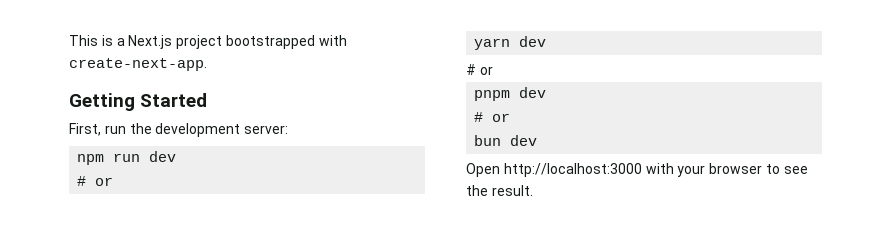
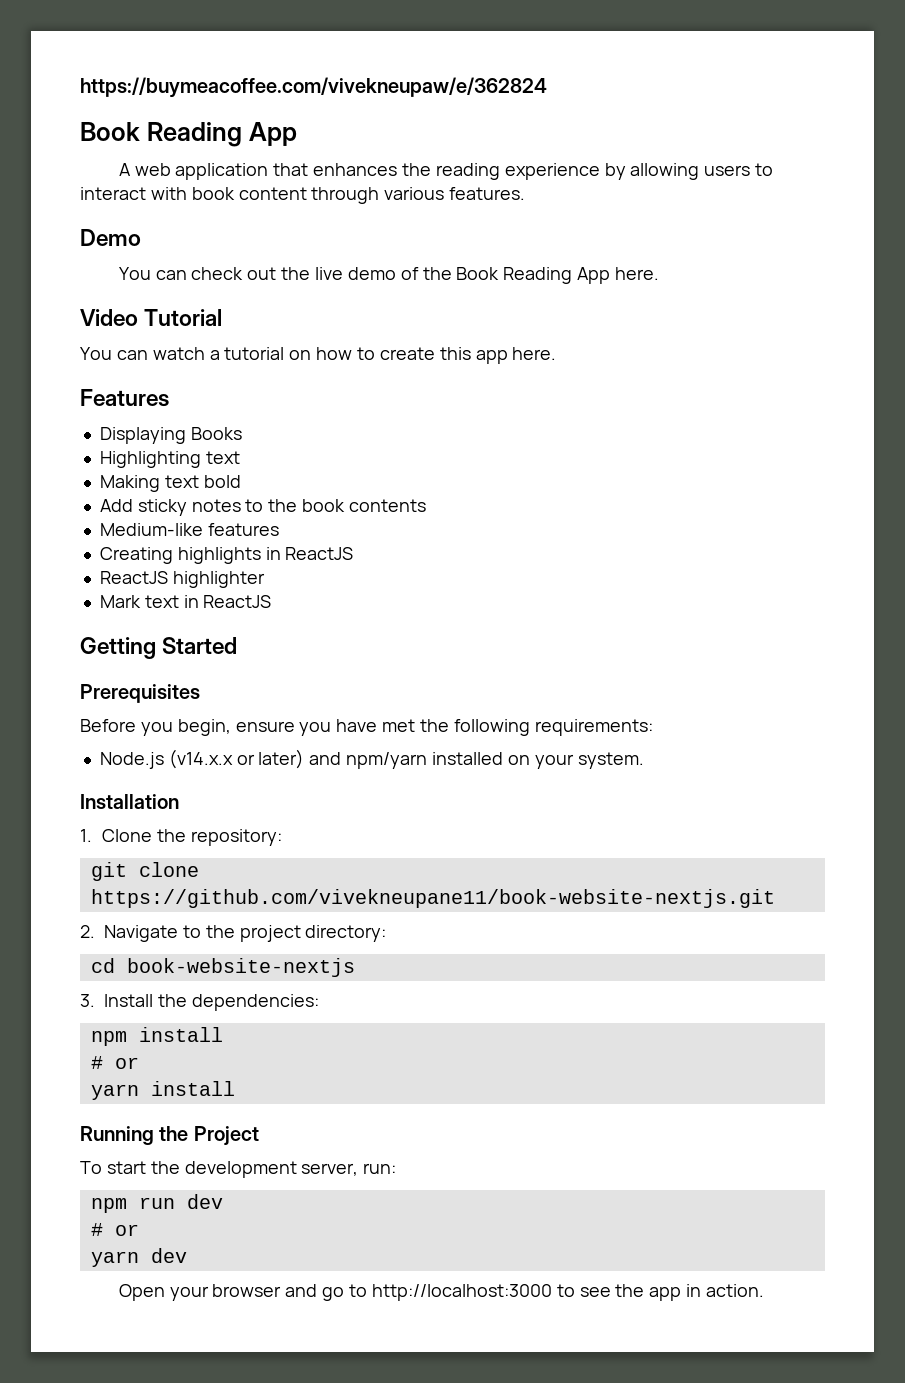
[69,35,347,49] [69,58,207,71] [69,93,208,111] [69,123,289,137] This is a Next.js project bootstrapped with create-next-app. // Getting Started // First, run the development server: -> [80,77,547,98] [80,122,297,147] [118,163,774,180] [80,187,526,204] [80,229,141,246] [118,267,660,284] [80,309,223,326] [80,347,557,364] [80,389,169,407] [99,427,242,444] [99,451,240,468] [99,475,241,492] [99,499,426,516] [99,523,279,536] [99,547,354,564] [99,571,265,588] [99,595,272,608] [80,637,238,659] [80,684,200,703] [80,719,653,736] [99,749,644,769] [80,794,179,809] [80,829,283,846] [90,862,199,881] [90,889,775,908] [80,925,387,942] [90,958,355,977] [80,994,319,1011] [90,1027,223,1046] [90,1056,139,1069] [90,1081,235,1100] [80,1126,259,1146] [80,1161,397,1178] https://buymeacoffee.com/vivekneupaw/e/362824 // Book Reading App // A web application that enhances the reading experience by allowing users to interact with book content through various features. // Demo // You can check out the live demo of the Book Reading App here. // Video Tutorial // You can watch a tutorial on how to create this app here. // Features // Displaying Books // Highlighting text // Making text bold // Add sticky notes to the book contents // Medium-like features // Creating highlights in ReactJS // ReactJS highlighter // Mark text in ReactJS // Getting Started // Prerequisites // Before you begin, ensure you have met the following requirements: // Node.js (v14.x.x or later) and npm/yarn installed on your system. // Installation // 1. Clone the repository: // git clone https://github.com/vivekneupane11/book-website-nextjs.git // 2. Navigate to the project directory: // cd book-website-nextjs // 3. Install the dependencies: // npm install // # or // yarn install // Running the Project // To start the development server, run:
[466,64,493,75] [474,87,547,101] [474,112,511,122] [474,135,538,146] [466,163,808,177] [466,185,533,196] # or // pnpm dev // # or // bun dev // Open http://localhost:3000 with your browser to see the result. -> [118,1284,765,1301] Open your browser and go to http://localhost:3000 to see the app in action.

